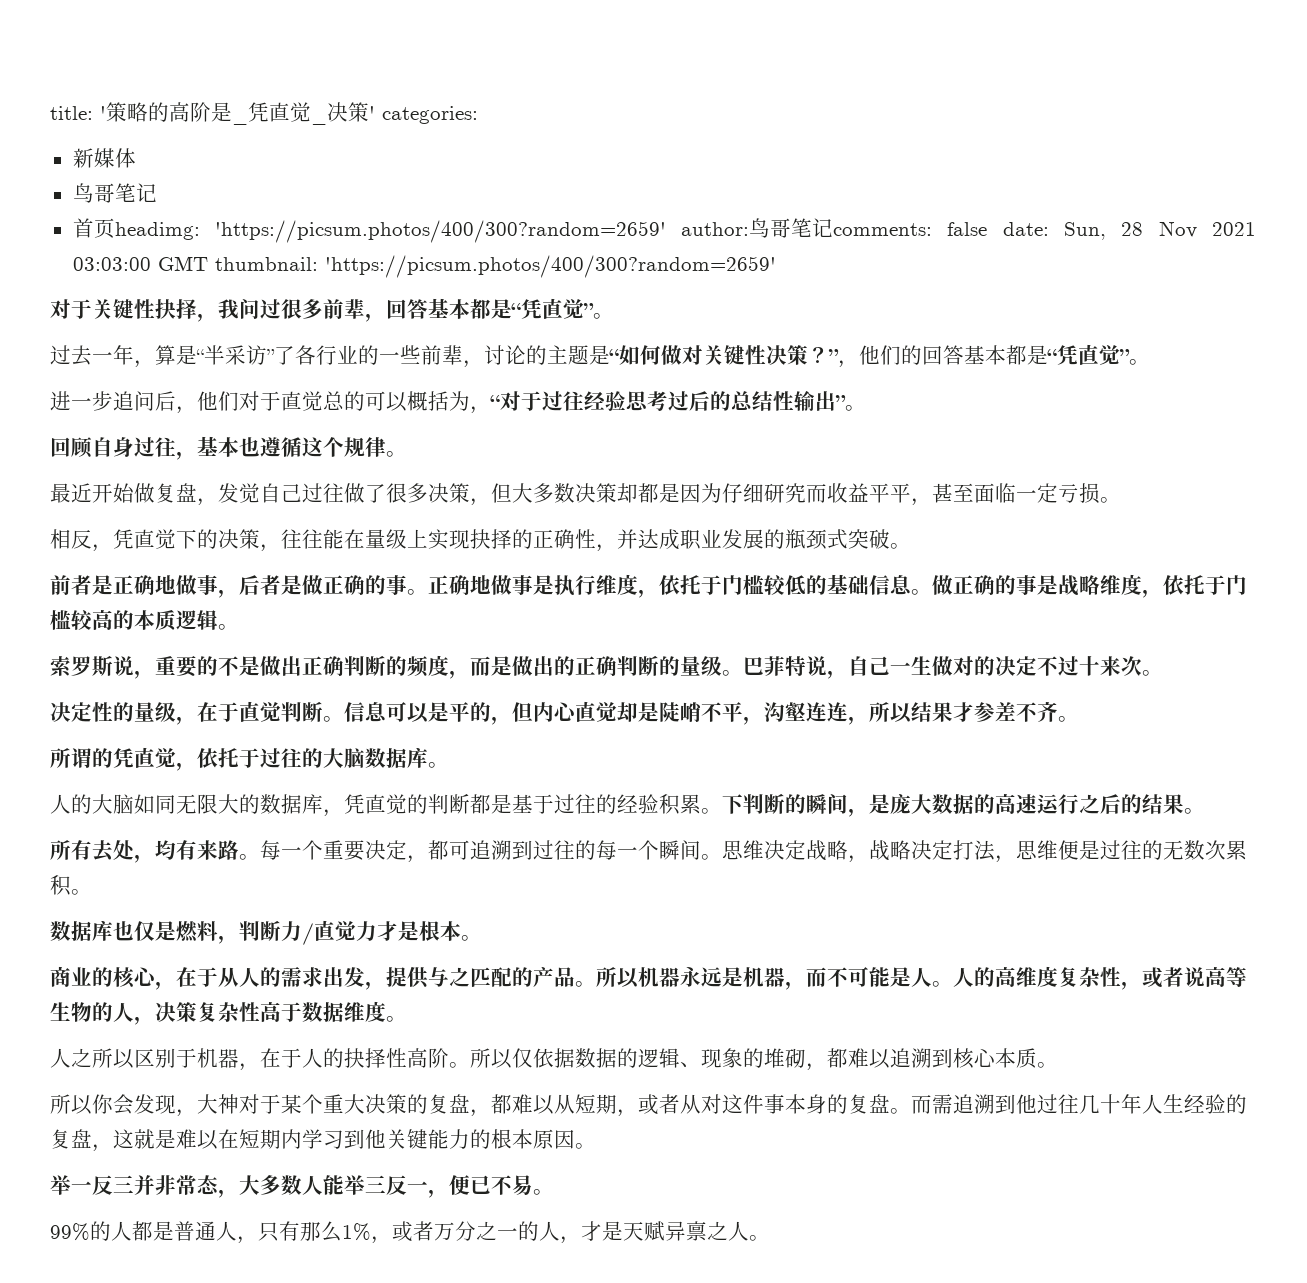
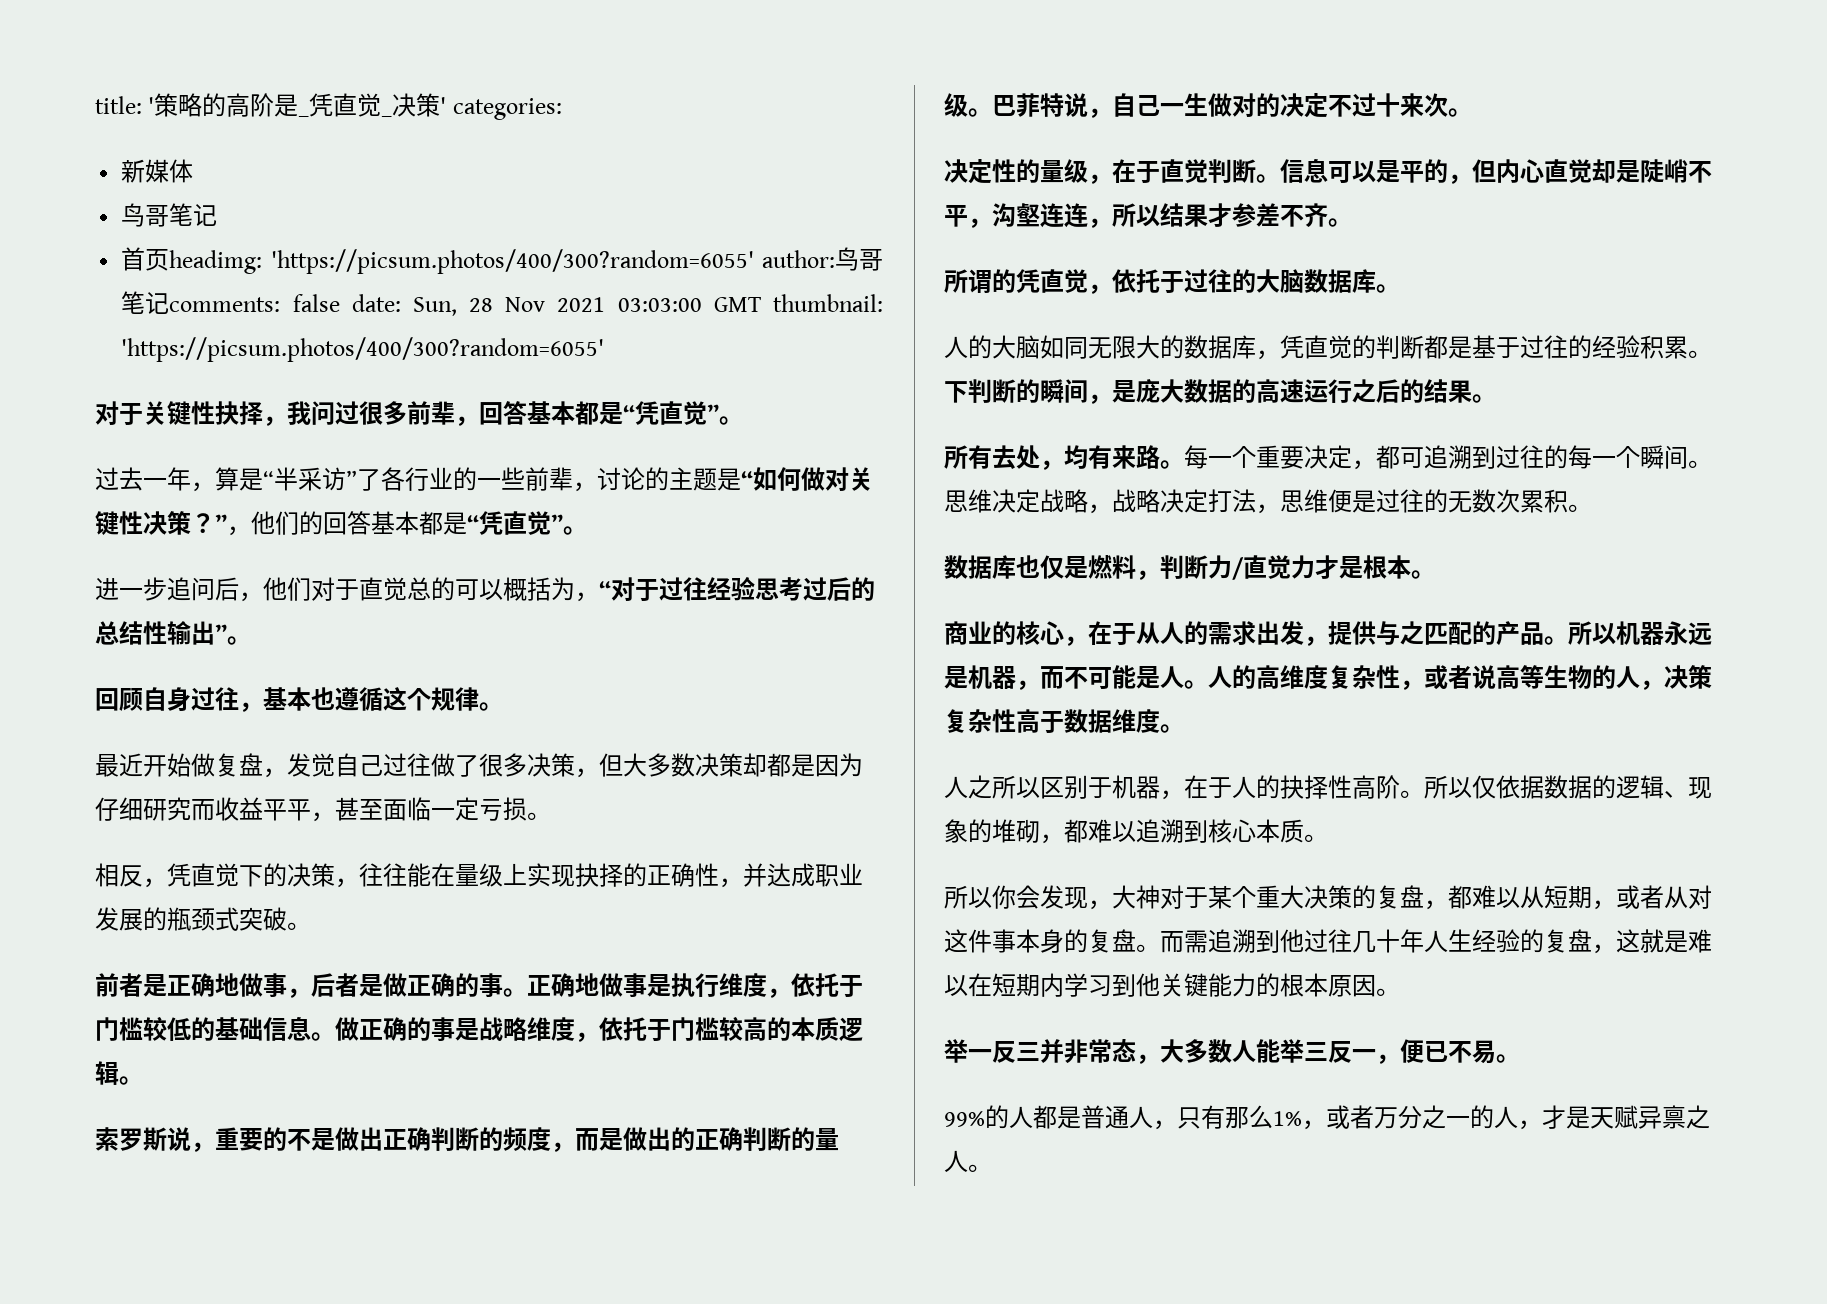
[214,220,666,243] 'https://picsum.photos/400/300?random=2659' -> [270,249,754,274] 'https://picsum.photos/400/300?random=6055'
[324,255,776,278] 'https://picsum.photos/400/300?random=2659' -> [121,337,605,362] 'https://picsum.photos/400/300?random=6055'

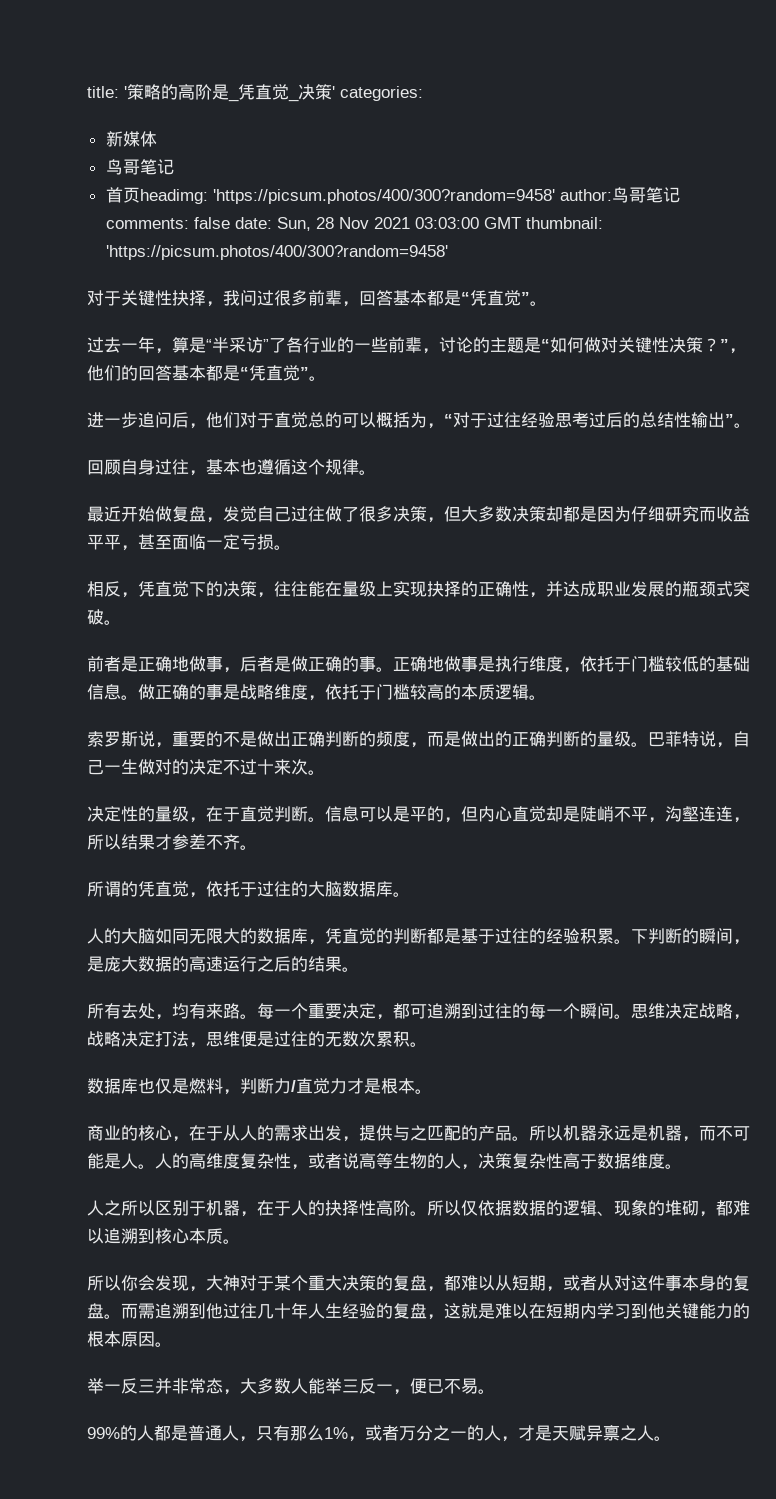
[270,249,754,274] 'https://picsum.photos/400/300?random=6055' -> [212,189,555,204] 'https://picsum.photos/400/300?random=9458'
[121,337,605,362] 'https://picsum.photos/400/300?random=6055' -> [105,245,448,260] 'https://picsum.photos/400/300?random=9458'

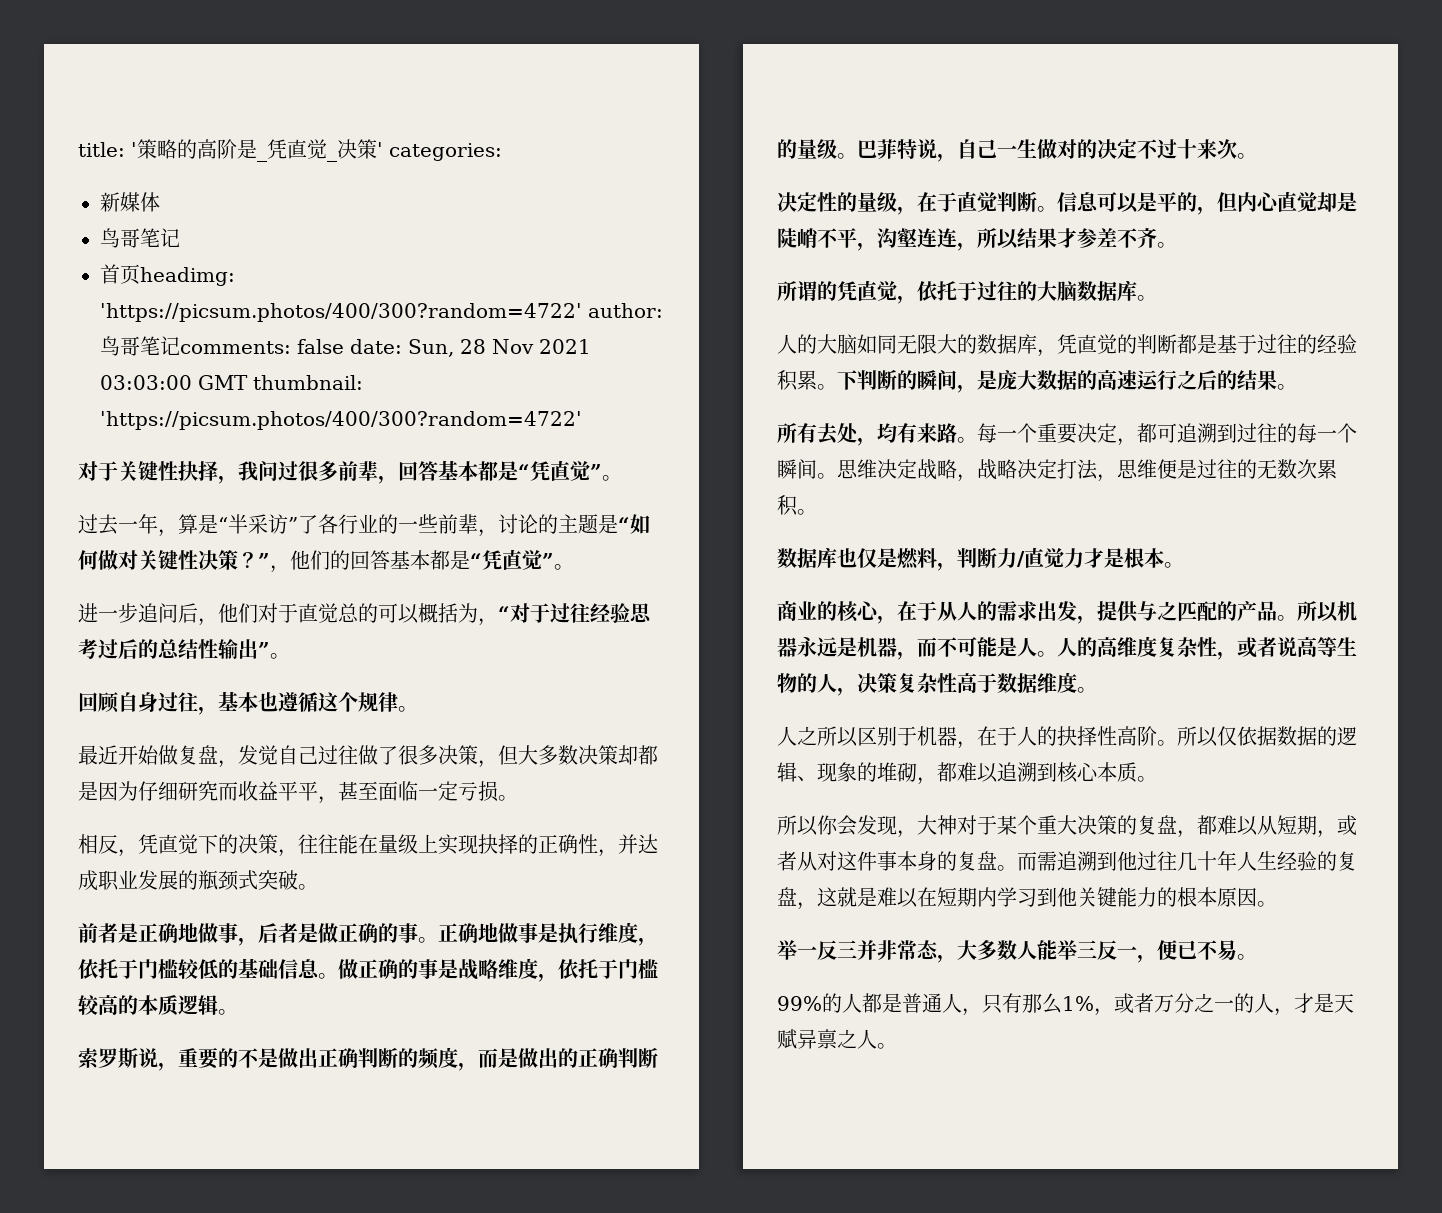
[212,189,555,204] 'https://picsum.photos/400/300?random=9458' -> [100,303,582,322] 'https://picsum.photos/400/300?random=4722'
[105,245,448,260] 'https://picsum.photos/400/300?random=9458' -> [100,411,582,430] 'https://picsum.photos/400/300?random=4722'

